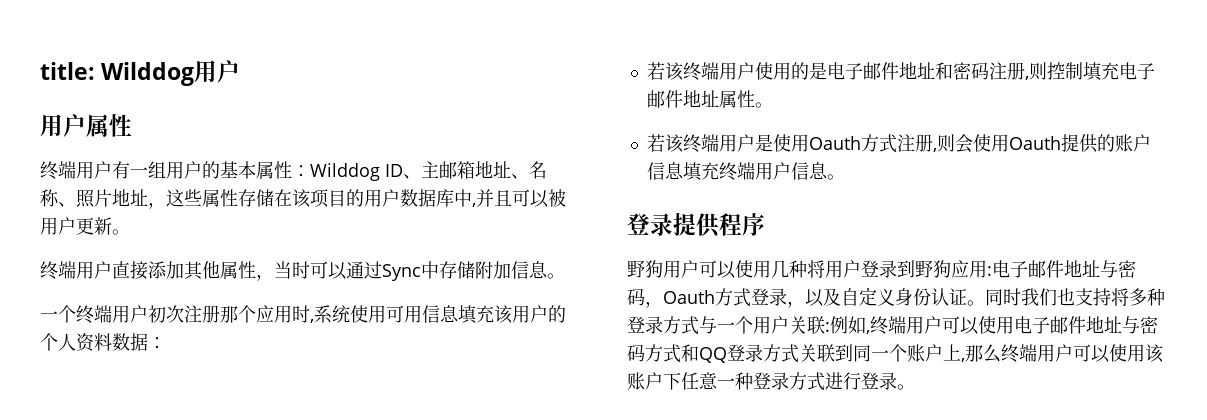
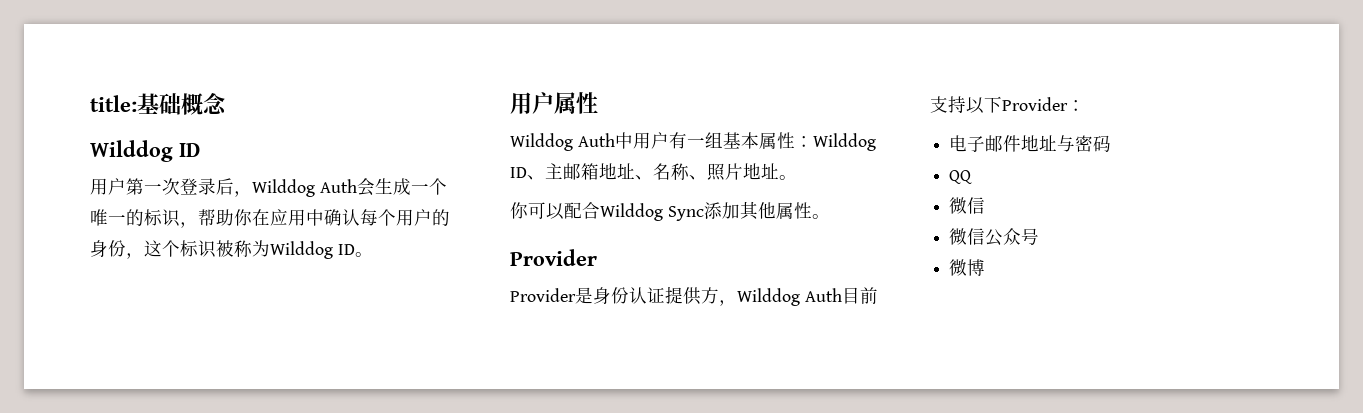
[101,60,241,86] Wilddog用户 -> [137,92,227,115] [90,140,200,162] [90,178,447,197] [90,209,450,228] [90,240,373,259] 基础概念 // Wilddog ID // 用户第一次登录后，Wilddog Auth会生成一个唯一的标识，帮助你在应用中确认每个用户的身份，这个标识被称为Wilddog ID。
[40,161,76,180] 终端 -> [510,132,633,151] Wilddog Auth中
[166,161,220,179] 用户的 -> (723, 140) none
[148,189,566,209] [40,217,130,235] [40,261,565,281] [40,305,566,324] [40,333,166,352] [646,62,1155,81] [646,90,773,108] [646,134,1151,153] [646,162,845,181] [627,213,765,238] [627,260,1136,279] [627,287,1165,308] [627,316,1158,335] [627,344,1164,363] [627,372,915,391] ，这些属性存储在该项目的用户数据库中,并且可以被用户更新。 // 终端用户直接添加其他属性，当时可以通过Sync中存储附加信息。 // 一个终端用户初次注册那个应用时,系统使用可用信息填充该用户的个人资料数据： // 若该终端用户使用的是电子邮件地址和密码注册,则控制填充电子邮件地址属性。 // 若该终端用户是使用Oauth方式注册,则会使用Oauth提供的账户信息填充终端用户信息。 // 登录提供程序 // 野狗用户可以使用几种将用户登录到野狗应用:电子邮件地址与密码，Oauth方式登录，以及自定义身份认证。同时我们也支持将多种登录方式与一个用户关联:例如,终端用户可以使用电子邮件地址与密码方式和QQ登录方式关联到同一个账户上,那么终端用户可以使用该账户下任意一种登录方式进行登录。 -> [779,175,797,180] [510,201,830,221] [510,249,597,266] [510,286,878,306] [930,96,1085,114] [949,135,1112,152] [949,170,973,184] [949,197,986,214] [949,228,1040,246] [949,259,986,276] 。 // 你可以配合Wilddog Sync添加其他属性。 // Provider // Provider是身份认证提供方，Wilddog Auth目前支持以下Provider： // 电子邮件地址与密码 // QQ // 微信 // 微信公众号 // 微博

